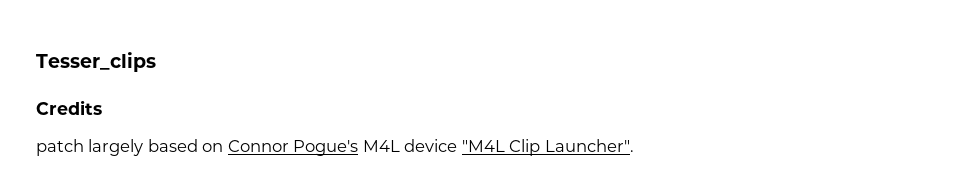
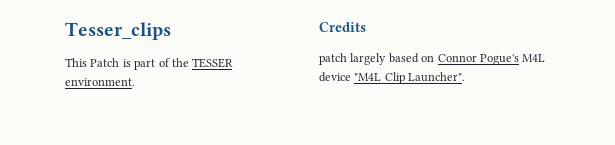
(156, 62) none -> [65,58,234,70] [65,78,135,86] // This Patch is part of the TESSER environment.

